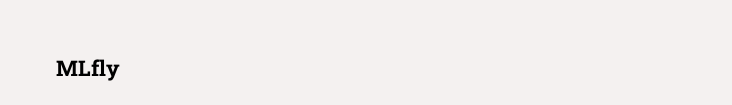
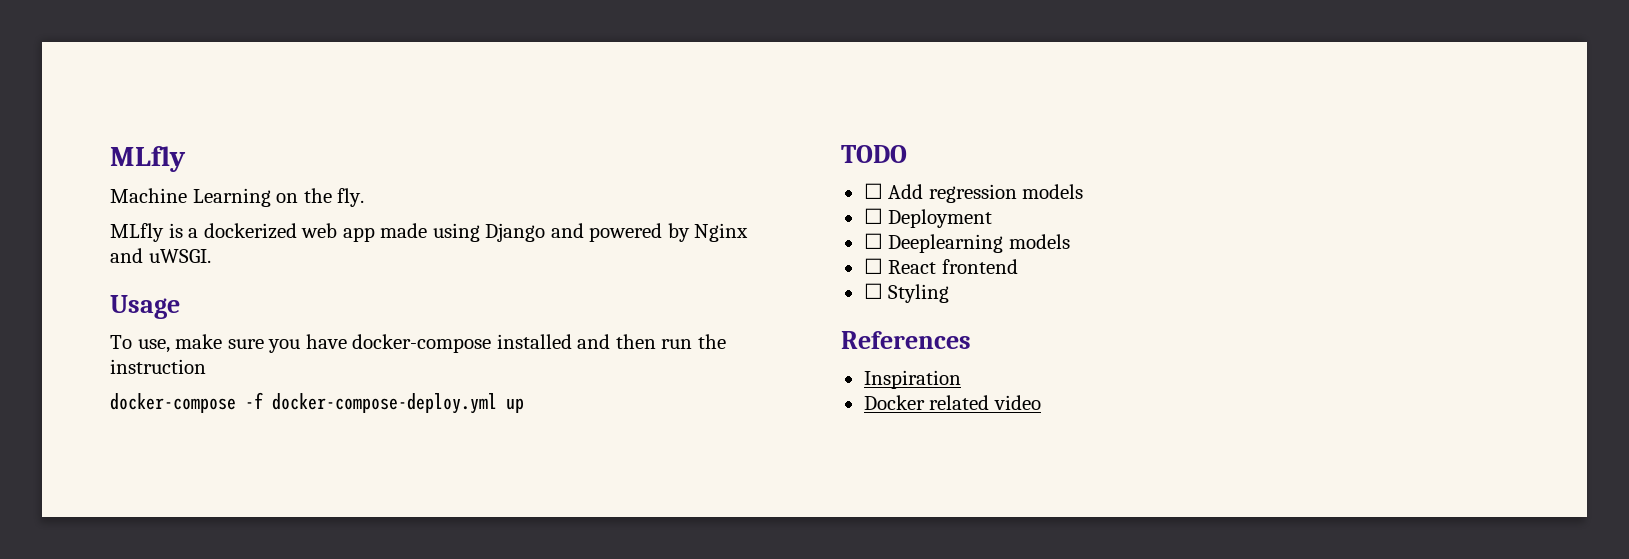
[56,59,120,81] MLfly -> [110,146,186,172] [110,188,365,207] [110,223,749,242] [110,248,211,263] [110,295,180,319] [110,334,726,353] [110,359,206,374] [110,392,524,414] [841,145,907,163] [863,183,1084,203] [863,208,993,228] [863,233,1070,253] [863,258,1018,274] [863,283,950,303] [841,331,971,349] [863,370,961,389] [863,395,1041,410] MLfly // Machine Learning on the fly. // MLfly is a dockerized web app made using Django and powered by Nginx and uWSGI. // Usage // To use, make sure you have docker-compose installed and then run the instruction // docker-compose -f docker-compose-deploy.yml up // TODO // ☐ Add regression models // ☐ Deployment // ☐ Deeplearning models // ☐ React frontend // ☐ Styling // References // Inspiration // Docker related video

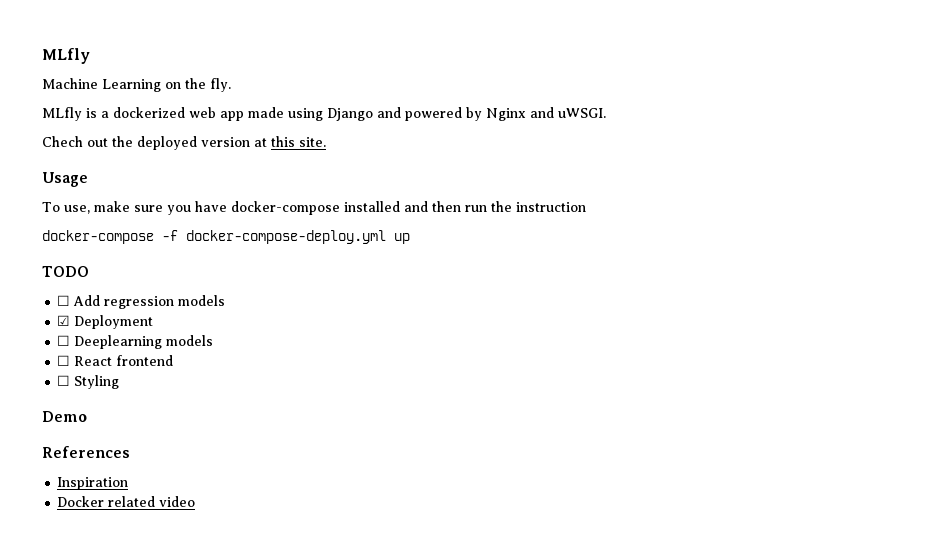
(211, 256) none -> [42,136,326,150] // Chech out the deployed version at this site.
[863,208,883,224] ☐ -> [57,315,71,326] ☑
(950, 293) none -> [42,411,87,422] // Demo

